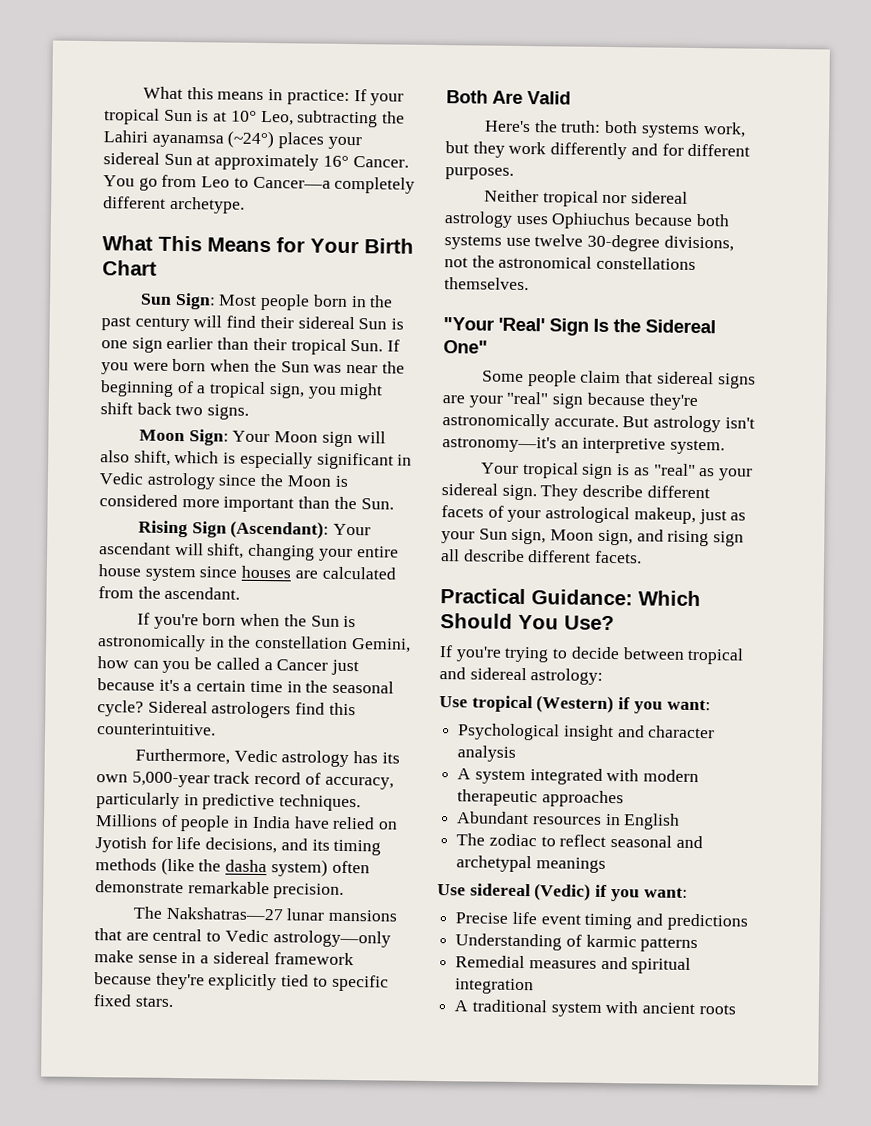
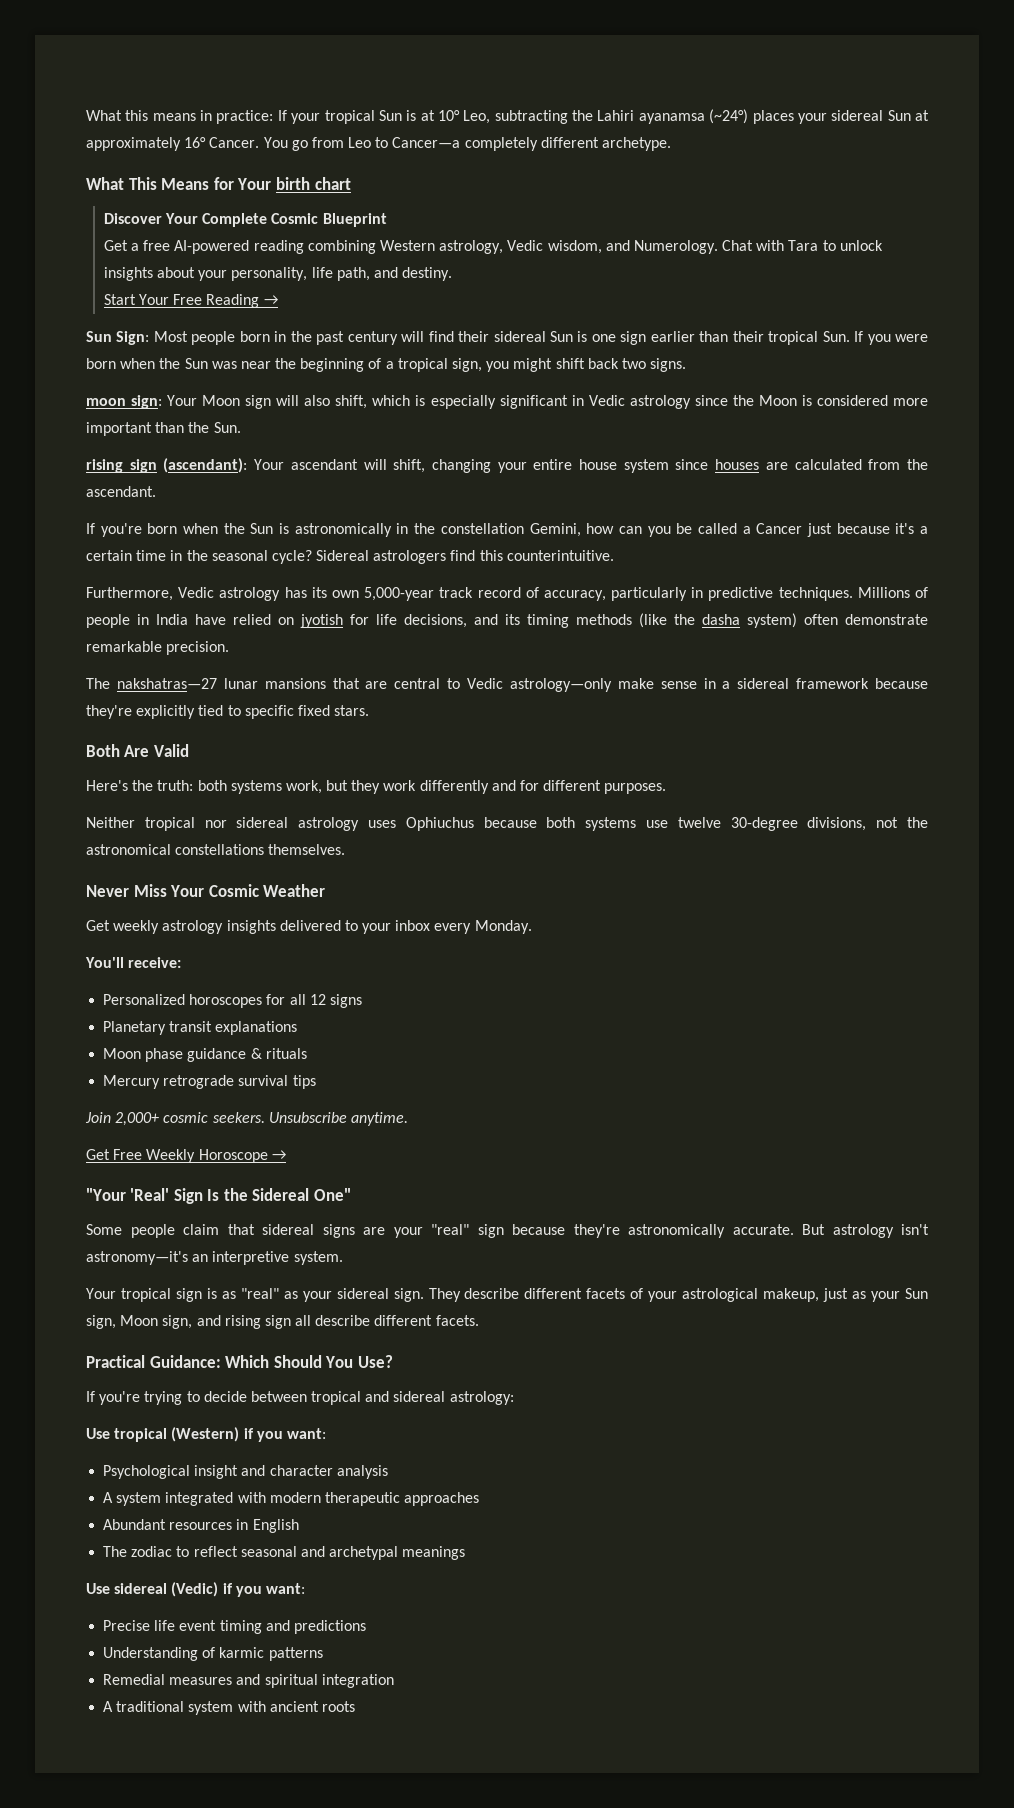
[364,238,414,254] [102,260,157,276] Birth Chart -> [275,177,351,190] [103,213,387,227] [103,240,883,254] [103,267,453,281] [103,294,278,308] birth chart // Discover Your Complete Cosmic Blueprint // Get a free AI-powered reading combining Western astrology, Vedic wisdom, and Numerology. Chat with Tara to unlock insights about your personality, life path, and destiny. // Start Your Free Reading →
[139,429,229,446] Moon Sign: -> [86,395,163,409] moon sign:
[138,520,330,539] Rising Sign (Ascendant): -> [86,458,248,473] rising sign (ascendant):
[95,836,147,853] Jyotish -> [300,614,343,628] jyotish
[165,906,284,921] Nakshatras—27 -> [116,678,217,689] nakshatras—27
(529, 284) none -> [86,884,326,897] [86,920,532,934] [85,957,182,968] [103,994,362,1008] [103,1021,298,1035] [103,1048,307,1062] [103,1075,316,1089] [85,1112,408,1126] [86,1149,286,1163] // Never Miss Your Cosmic Weather // Get weekly astrology insights delivered to your inbox every Monday. // You'll receive: // Personalized horoscopes for all 12 signs // Planetary transit explanations // Moon phase guidance & rituals // Mercury retrograde survival tips // Join 2,000+ cosmic seekers. Unsubscribe anytime. // Get Free Weekly Horoscope →

